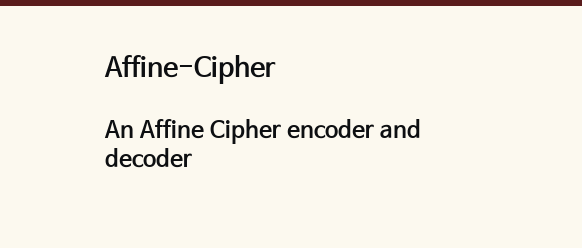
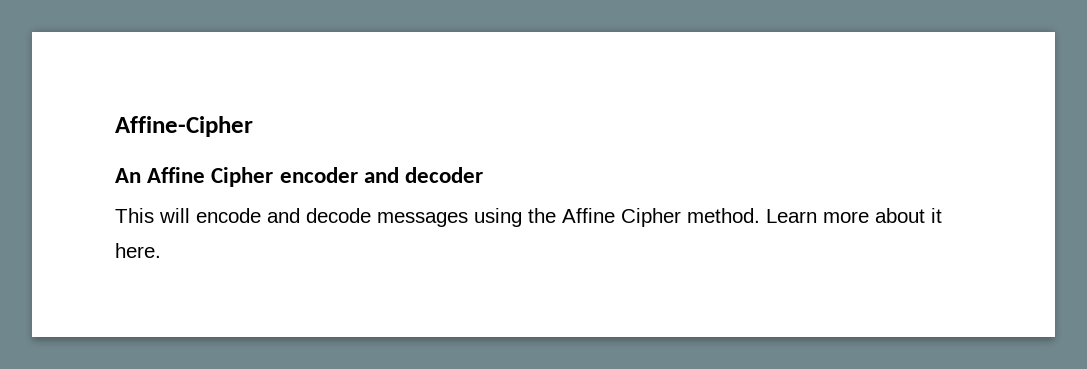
(192, 158) none -> [115,208,942,227] [115,243,161,258] // This will encode and decode messages using the Affine Cipher method. Learn more about it here.

